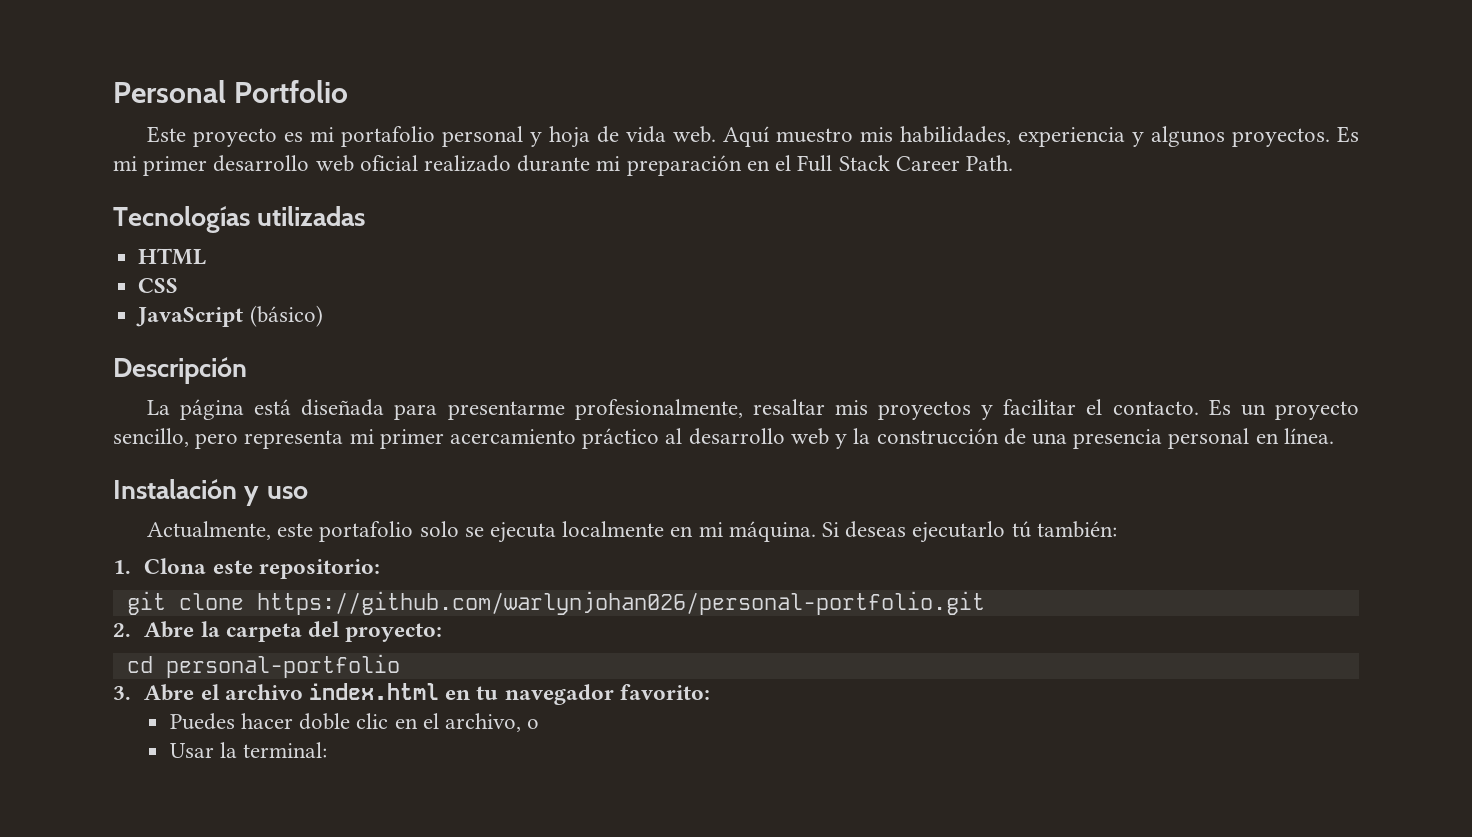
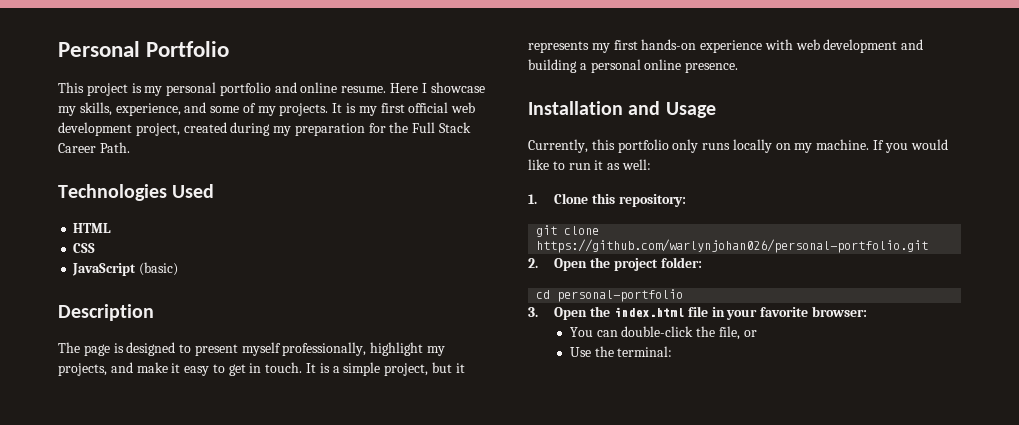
[146,126,1359,148] [113,155,792,176] Este proyecto es mi portafolio personal y hoja de vida web. Aquí muestro mis habilidades, experiencia y algunos proyectos. Es mi primer desarrollo web oficial realizado durante mi preparación en el -> [58,82,485,96] [58,102,476,116] [58,122,409,136] This project is my personal portfolio and online resume. Here I showcase my skills, experience, and some of my projects. It is my first official web development project, created during my preparation for the
[113,206,366,233] Tecnologías utilizadas -> [58,184,215,201] Technologies Used
[249,305,323,327] [113,357,247,384] [146,399,1360,420] [113,428,1334,449] [113,479,308,506] [146,521,1117,543] [113,558,380,579] [126,591,985,615] [113,621,443,642] [126,654,400,678] [113,683,710,705] [169,713,540,732] [169,742,237,758] (básico) // Descripción // La página está diseñada para presentarme profesionalmente, resaltar mis proyectos y facilitar el contacto. Es un proyecto sencillo, pero representa mi primer acercamiento práctico al desarrollo web y la construcción de una presencia personal en línea. // Instalación y uso // Actualmente, este portafolio solo se ejecuta localmente en mi máquina. Si deseas ejecutarlo tú también: // 1. Clona este repositorio: // git clone https://github.com/warlynjohan026/personal-portfolio.git // 2. Abre la carpeta del proyecto: // cd personal-portfolio // 3. Abre el archivo index.html en tu navegador favorito: // Puedes hacer doble clic en el archivo, o // Usar la -> [139,262,179,276] [58,304,154,321] [58,342,446,356] [58,362,465,376] [528,39,924,53] [528,59,739,73] [528,101,716,118] [528,139,948,153] [528,159,651,170] [528,193,686,207] [536,225,600,237] [536,239,929,253] [528,257,702,271] [536,289,684,302] [528,306,867,320] [569,326,757,340] [569,346,614,357] (basic) // Description // The page is designed to present myself professionally, highlight my projects, and make it easy to get in touch. It is a simple project, but it represents my first hands-on experience with web development and building a personal online presence. // Installation and Usage // Currently, this portfolio only runs locally on my machine. If you would like to run it as well: // 1. Clone this repository: // git clone https://github.com/warlynjohan026/personal-portfolio.git // 2. Open the project folder: // cd personal-portfolio // 3. Open the index.html file in your favorite browser: // You can double-click the file, or // Use the

